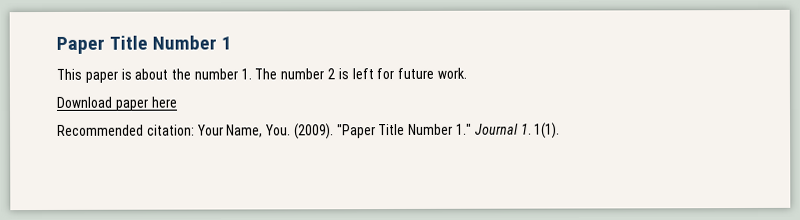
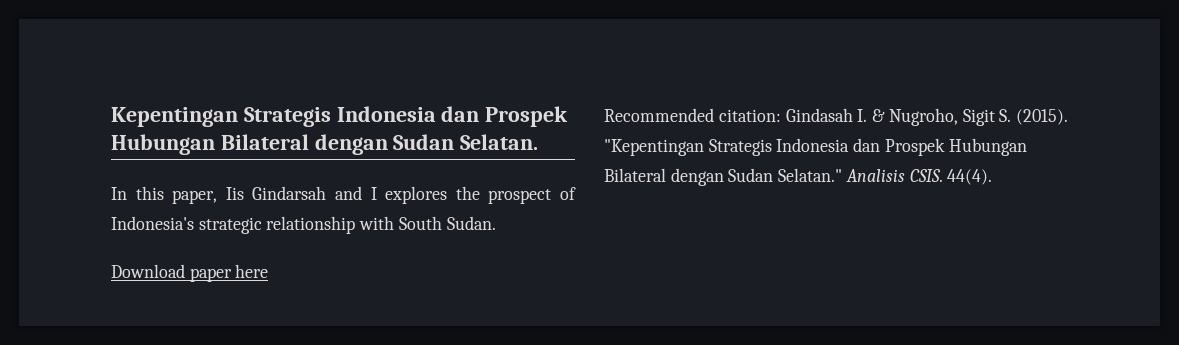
[56,35,233,54] [56,67,467,83] Paper Title Number 1 // This paper is about the number 1. The number 2 is left for future work. -> [111,106,569,127] [111,134,539,155] [111,186,577,204] [111,216,496,234] Kepentingan Strategis Indonesia dan Prospek Hubungan Bilateral dengan Sudan Selatan. // In this paper, Iis Gindarsah and I explores the prospect of Indonesia's strategic relationship with South Sudan.
[196,122,561,140] Your Name, You. (2009). "Paper Title Number 1." Journal 1. 1(1). -> [785,108,1068,126] [604,138,1027,156] [604,168,993,186] Gindasah I. & Nugroho, Sigit S. (2015). "Kepentingan Strategis Indonesia dan Prospek Hubungan Bilateral dengan Sudan Selatan." Analisis CSIS. 44(4).

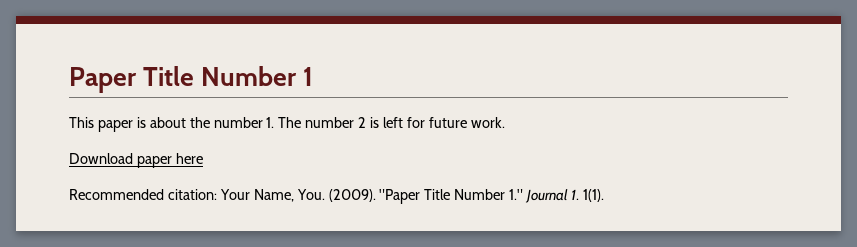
[111,106,569,127] [111,134,539,155] [111,186,577,204] [111,216,496,234] Kepentingan Strategis Indonesia dan Prospek Hubungan Bilateral dengan Sudan Selatan. // In this paper, Iis Gindarsah and I explores the prospect of Indonesia's strategic relationship with South Sudan. -> [69,66,314,93] [69,117,505,132] Paper Title Number 1 // This paper is about the number 1. The number 2 is left for future work.
[785,108,1068,126] [604,138,1027,156] [604,168,993,186] Gindasah I. & Nugroho, Sigit S. (2015). "Kepentingan Strategis Indonesia dan Prospek Hubungan Bilateral dengan Sudan Selatan." Analisis CSIS. 44(4). -> [219,189,604,204] Your Name, You. (2009). "Paper Title Number 1." Journal 1. 1(1).

